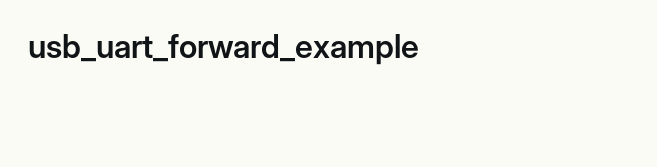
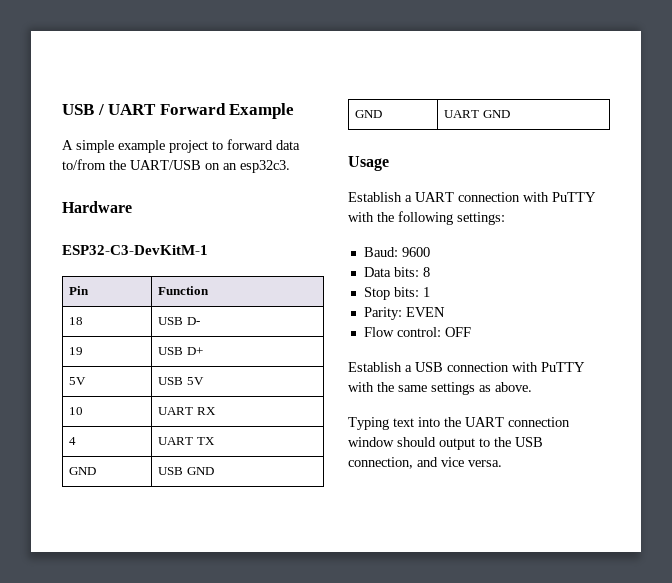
[28,34,419,65] usb_uart_forward_example -> [62,103,295,119] [62,139,300,153] [62,159,290,173] [62,201,132,213] [62,245,208,255] [69,286,90,295] [158,286,210,295] [69,317,84,325] [158,317,200,325] [69,347,84,355] [158,347,203,355] [69,377,87,385] [158,377,204,385] [69,407,84,415] [158,407,216,415] [69,437,77,445] [158,437,215,445] [69,467,97,475] [158,467,214,475] [355,110,383,118] [444,110,510,118] [348,156,389,171] [348,192,596,202] [348,211,505,225] [363,247,430,257] [363,267,430,277] [363,287,430,300] [363,307,445,320] [363,327,471,337] [348,362,585,372] [348,382,532,395] [348,417,570,430] [348,437,543,450] [348,457,502,469] USB / UART Forward Example // A simple example project to forward data to/from the UART/USB on an esp32c3. // Hardware // ESP32-C3-DevKitM-1 // Pin | Function // 18 | USB D- // 19 | USB D+ // 5V | USB 5V // 10 | UART RX // 4 | UART TX // GND | USB GND // GND | UART GND // Usage // Establish a UART connection with PuTTY with the following settings: // Baud: 9600 // Data bits: 8 // Stop bits: 1 // Parity: EVEN // Flow control: OFF // Establish a USB connection with PuTTY with the same settings as above. // Typing text into the UART connection window should output to the USB connection, and vice versa.

